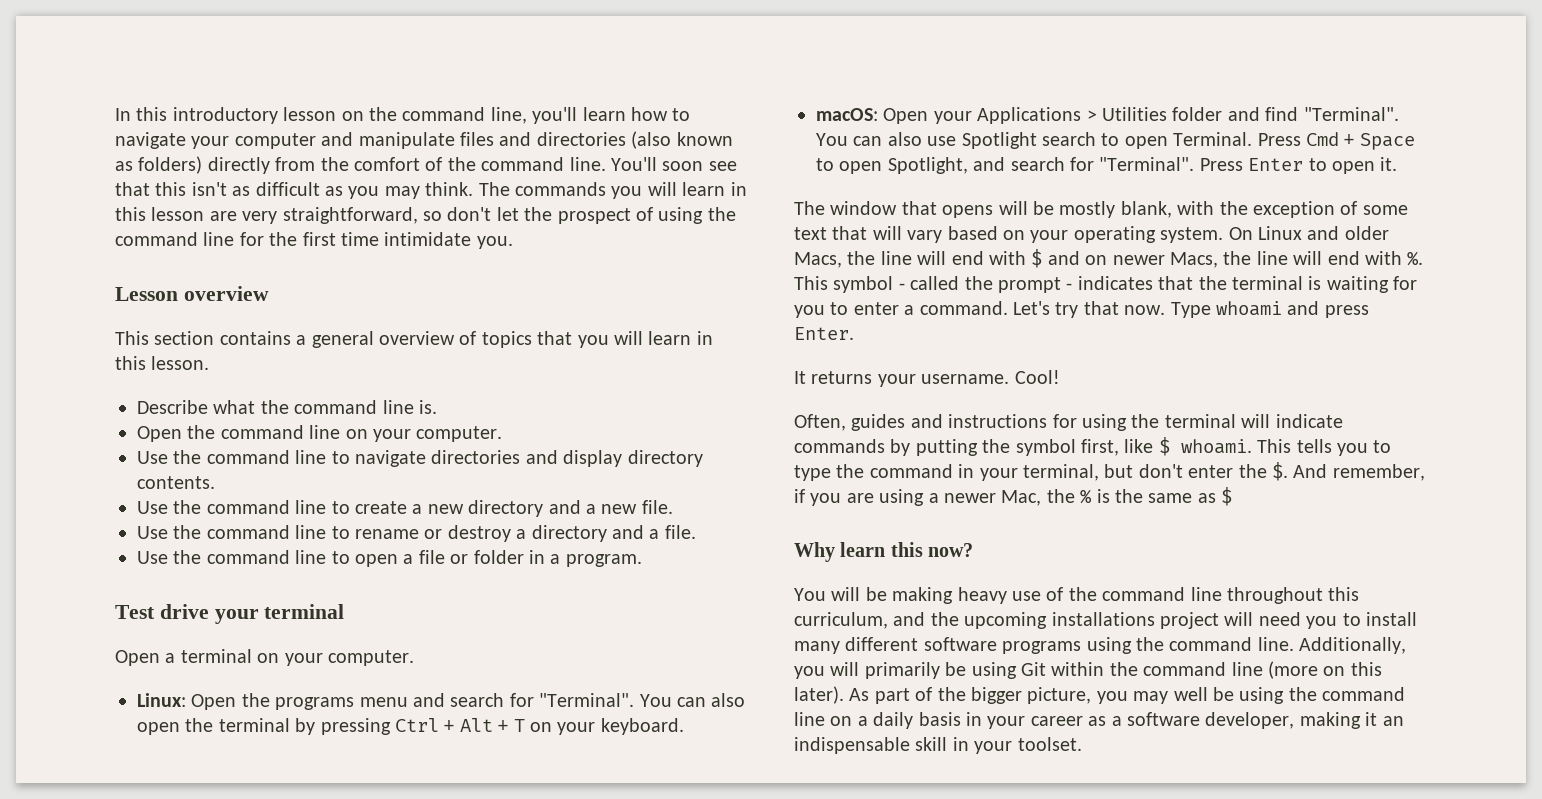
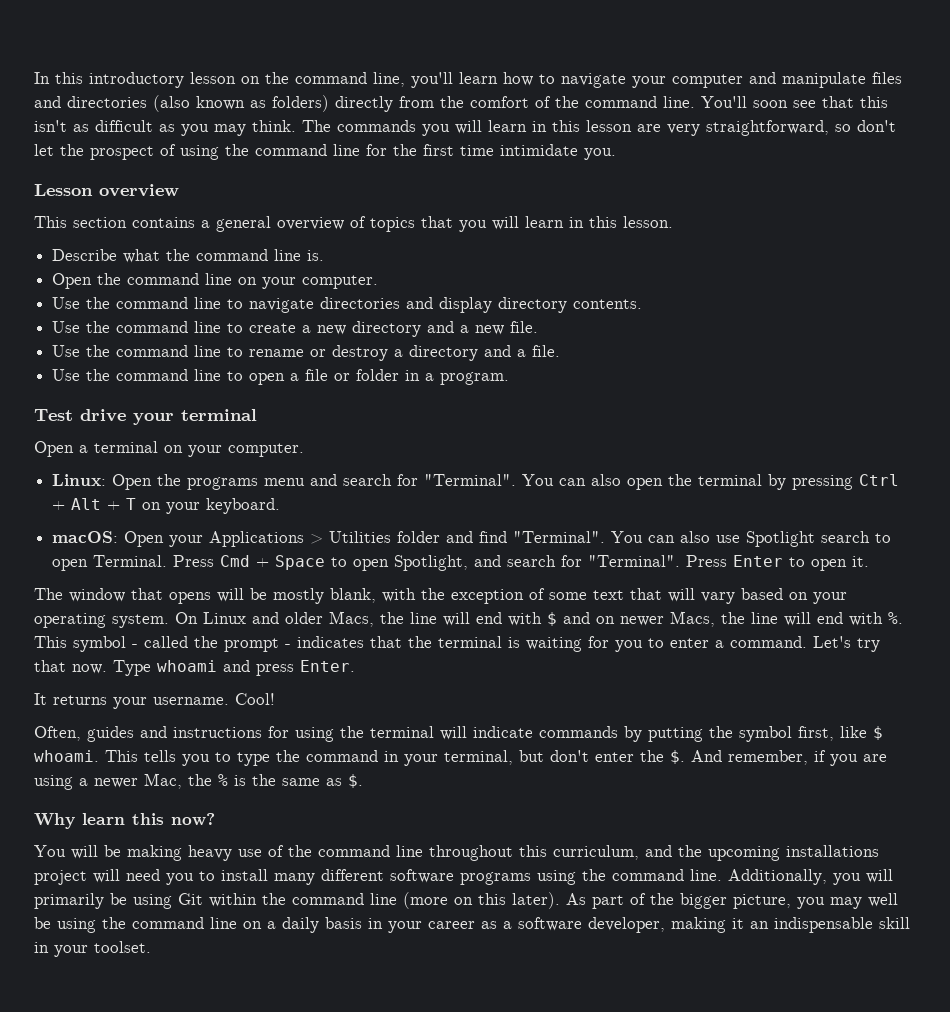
[1221,487,1233,506] $ -> [348,774,363,788] $.

